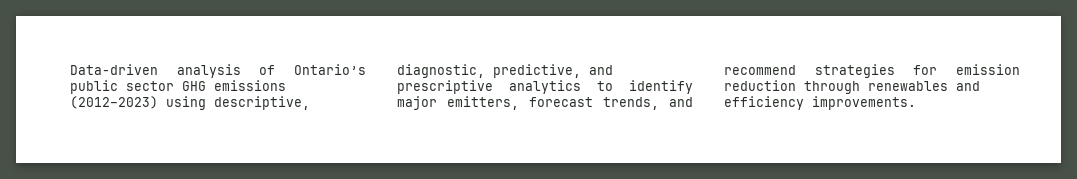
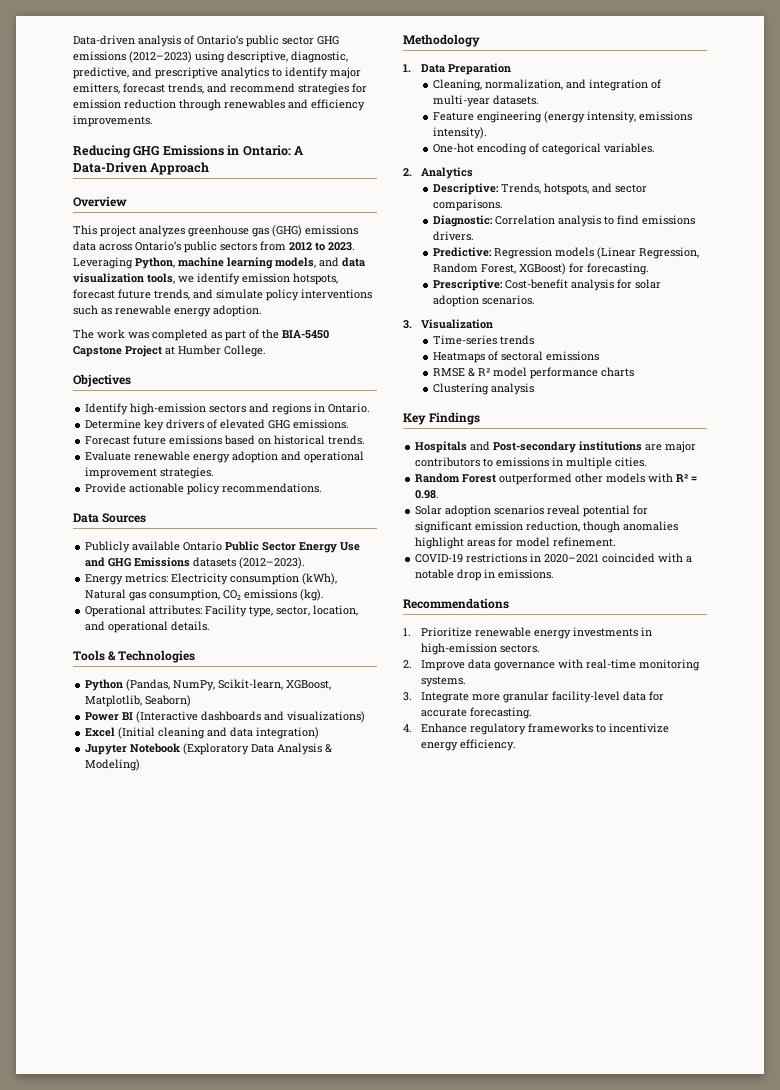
(916, 103) none -> [73,145,303,158] [73,162,210,175] [73,196,127,207] [73,225,358,237] [73,241,355,253] [73,257,365,269] [73,273,338,285] [73,289,372,301] [73,305,262,317] [73,329,329,341] [73,345,266,357] [73,374,131,387] [85,403,371,415] [85,419,350,431] [85,435,366,445] [85,451,365,463] [85,467,215,479] [85,483,323,495] [73,513,147,523] [85,541,361,553] [85,557,306,569] [85,573,338,585] [85,589,325,601] [85,605,359,617] [85,621,211,633] [73,650,196,663] [85,679,332,691] [85,695,192,707] [85,711,366,723] [85,727,320,739] [85,743,333,755] [85,759,141,771] [403,34,480,47] [403,63,511,75] [432,79,661,91] [432,95,539,107] [432,111,692,123] [432,127,487,139] [432,143,655,155] [403,167,473,179] [432,183,647,195] [432,199,503,211] [432,215,695,227] [432,231,474,241] [432,247,699,259] [432,263,649,275] [432,279,661,291] [432,295,535,307] [403,319,493,329] [432,335,534,345] [432,351,599,363] [432,367,634,379] [432,383,534,395] [403,412,481,425] [415,441,697,453] [415,457,648,469] [415,473,698,485] [415,490,440,499] [415,505,649,517] [415,521,679,533] [415,537,617,549] [415,553,693,563] [415,569,555,581] [403,598,509,609] [403,627,652,639] [420,643,540,655] [403,659,700,671] [420,676,466,687] [403,691,664,703] [420,707,532,719] [403,723,669,735] [420,739,516,751] // Reducing GHG Emissions in Ontario: A Data-Driven Approach // Overview // This project analyzes greenhouse gas (GHG) emissions data across Ontario’s public sectors from 2012 to 2023. Leveraging Python, machine learning models, and data visualization tools, we identify emission hotspots, forecast future trends, and simulate policy interventions such as renewable energy adoption. // The work was completed as part of the BIA-5450 Capstone Project at Humber College. // Objectives // Identify high-emission sectors and regions in Ontario. // Determine key drivers of elevated GHG emissions. // Forecast future emissions based on historical trends. // Evaluate renewable energy adoption and operational improvement strategies. // Provide actionable policy recommendations. // Data Sources // Publicly available Ontario Public Sector Energy Use and GHG Emissions datasets (2012–2023). // Energy metrics: Electricity consumption (kWh), Natural gas consumption, CO₂ emissions (kg). // Operational attributes: Facility type, sector, location, and operational details. // Tools & Technologies // Python (Pandas, NumPy, Scikit-learn, XGBoost, Matplotlib, Seaborn) // Power BI (Interactive dashboards and visualizations) // Excel (Initial cleaning and data integration) // Jupyter Notebook (Exploratory Data Analysis & Modeling) // Methodology // 1. Data Preparation // Cleaning, normalization, and integration of multi-year datasets. // Feature engineering (energy intensity, emissions intensity). // One-hot encoding of categorical variables. // 2. Analytics // Descriptive: Trends, hotspots, and sector comparisons. // Diagnostic: Correlation analysis to find emissions drivers. // Predictive: Regression models (Linear Regression, Random Forest, XGBoost) for forecasting. // Prescriptive: Cost-benefit analysis for solar adoption scenarios. // 3. Visualization // Time-series trends // Heatmaps of sectoral emissions // RMSE & R² model performance charts // Clustering analysis // Key Findings // Hospitals and Post-secondary institutions are major contributors to emissions in multiple cities. // Random Forest outperformed other models with R² = 0.98. // Solar adoption scenarios reveal potential for significant emission reduction, though anomalies highlight areas for model refinement. // COVID-19 restrictions in 2020–2021 coincided with a notable drop in emissions. // Recommendations // 1. Prioritize renewable energy investments in high-emission sectors. // 2. Improve data governance with real-time monitoring systems. // 3. Integrate more granular facility-level data for accurate forecasting. // 4. Enhance regulatory frameworks to incentivize energy efficiency.

